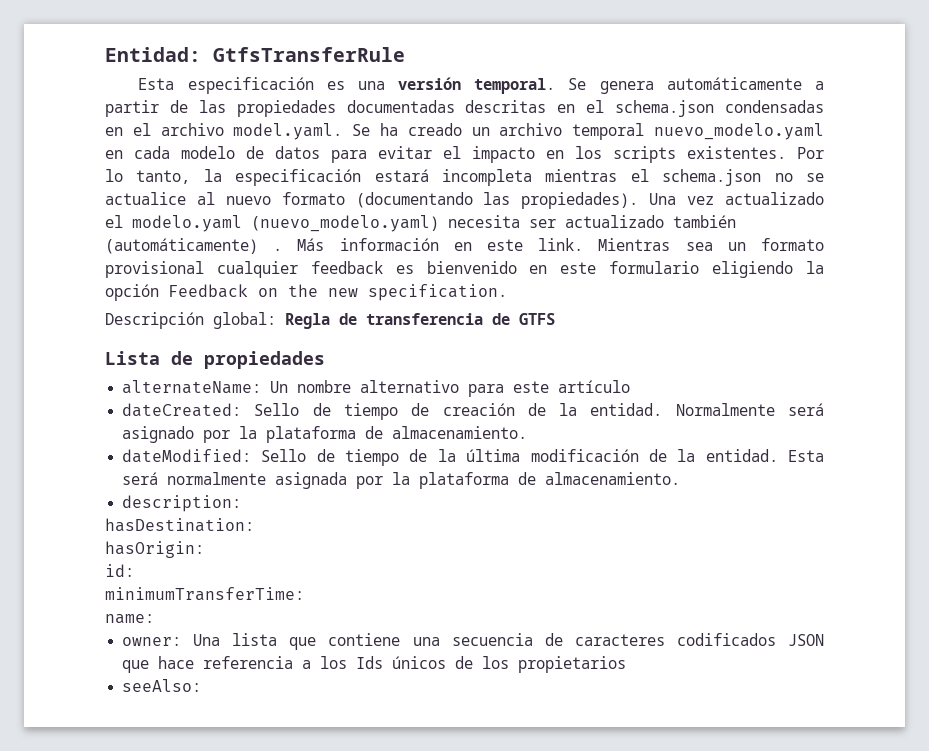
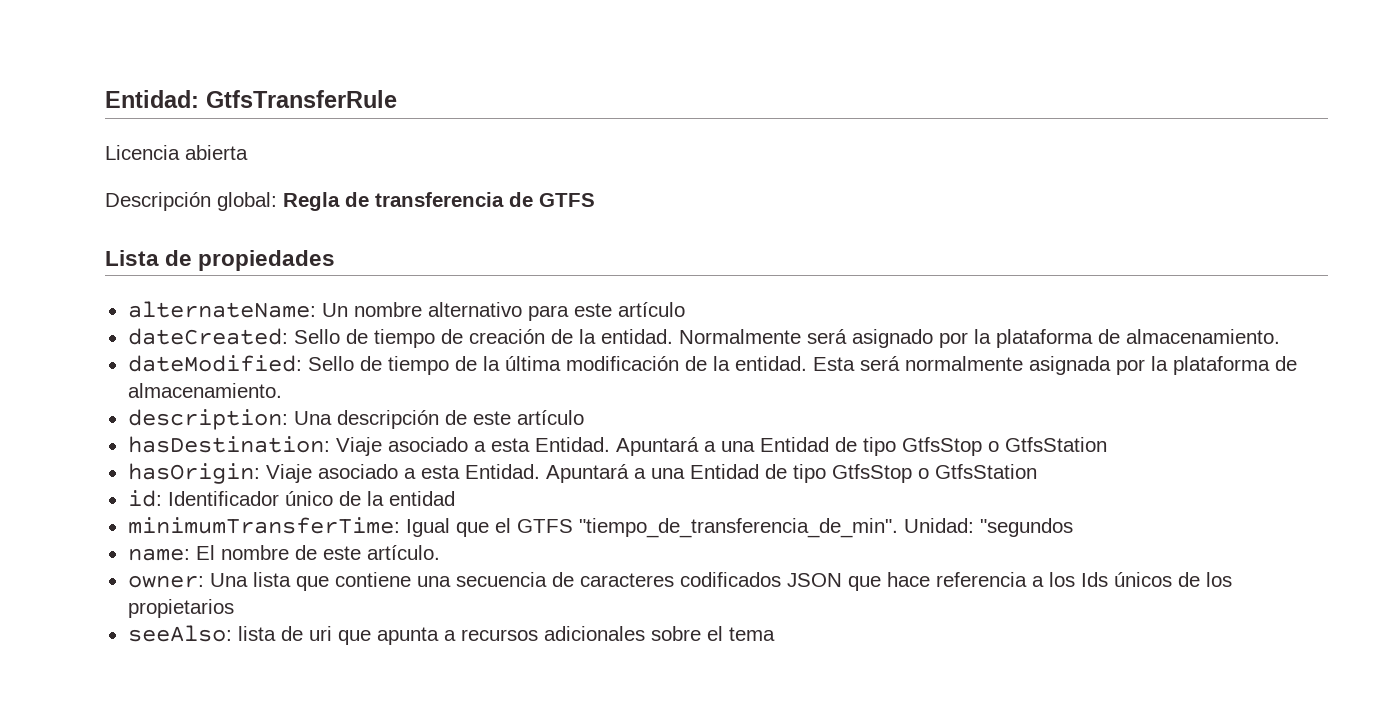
[138,77,824,94] [105,100,825,117] [105,123,824,140] [105,146,824,163] [105,169,824,186] [105,192,825,209] [105,215,736,232] [105,238,824,254] [105,261,825,278] [105,284,507,301] Esta especificación es una versión temporal. Se genera automáticamente a partir de las propiedades documentadas descritas en el schema.json condensadas en el archivo model.yaml. Se ha creado un archivo temporal nuevo_modelo.yaml en cada modelo de datos para evitar el impacto en los scripts existentes. Por lo tanto, la especificación estará incompleta mientras el schema.json no se actualice al nuevo formato (documentando las propiedades). Una vez actualizado el modelo.yaml (nuevo_modelo.yaml) necesita ser actualizado también (automáticamente) . Más información en este link. Mientras sea un formato provisional cualquier feedback es bienvenido en este formulario eligiendo la opción Feedback on the new specification. -> [105,145,248,160] Licencia abierta
[105,518,254,532] [105,541,204,558] [105,564,134,577] [105,587,304,601] [105,614,154,624] // hasDestination: // hasOrigin: // id: // minimumTransferTime: // name: -> [293,410,584,429] [127,436,1107,456] [127,463,1037,484] [127,490,455,507] [127,517,1073,538] [127,545,440,561] Una descripción de este artículo // hasDestination: Viaje asociado a esta Entidad. Apuntará a una Entidad de tipo GtfsStop o GtfsStation // hasOrigin: Viaje asociado a esta Entidad. Apuntará a una Entidad de tipo GtfsStop o GtfsStation // id: Identificador único de la entidad // minimumTransferTime: Igual que el GTFS "tiempo_de_transferencia_de_min". Unidad: "segundos // name: El nombre de este artículo.
(202, 685) none -> [237,626,775,645] lista de uri que apunta a recursos adicionales sobre el tema

